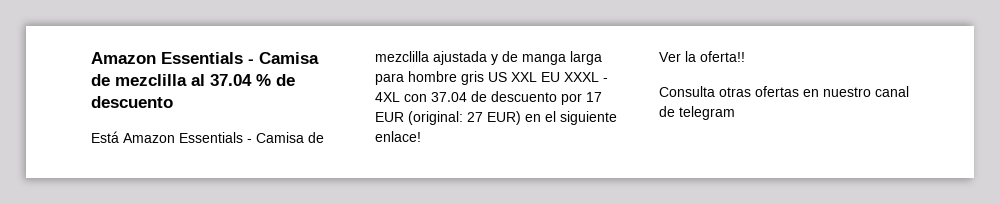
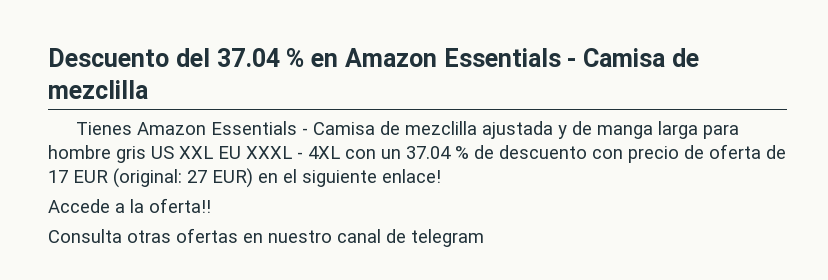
[91,52,319,64] [91,74,295,86] [91,96,173,108] [91,131,119,143] Amazon Essentials - Camisa de mezclilla al 37.04 % de descuento // Está -> [48,48,699,67] [48,80,148,99] [75,122,132,135] Descuento del 37.04 % en Amazon Essentials - Camisa de mezclilla // Tienes
[431,91,582,105] 37.04 de descuento por -> [381,144,786,163] un 37.04 % de descuento con precio de oferta de
[659,52,681,62] Ver -> [48,199,125,213] Accede a

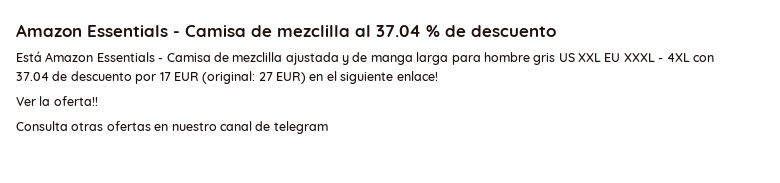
[48,48,699,67] [48,80,148,99] [75,122,132,135] Descuento del 37.04 % en Amazon Essentials - Camisa de mezclilla // Tienes -> [16,24,556,37] [16,51,42,62] Amazon Essentials - Camisa de mezclilla al 37.04 % de descuento // Está
[381,144,786,163] un 37.04 % de descuento con precio de oferta de -> [16,71,157,84] 37.04 de descuento por
[48,199,125,213] Accede a -> [16,97,36,106] Ver

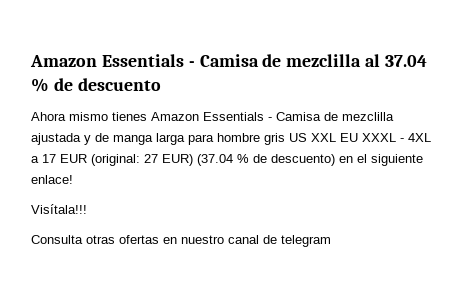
[16,51,42,62] Está -> [31,112,147,121] Ahora mismo tienes
[692,55,714,62] [16,71,157,84] con 37.04 de descuento por -> [31,156,39,163] a
(306, 78) none -> [197,154,335,166] (37.04 % de descuento)
[16,96,98,106] Ver la oferta!! -> [31,204,87,214] Visítala!!!

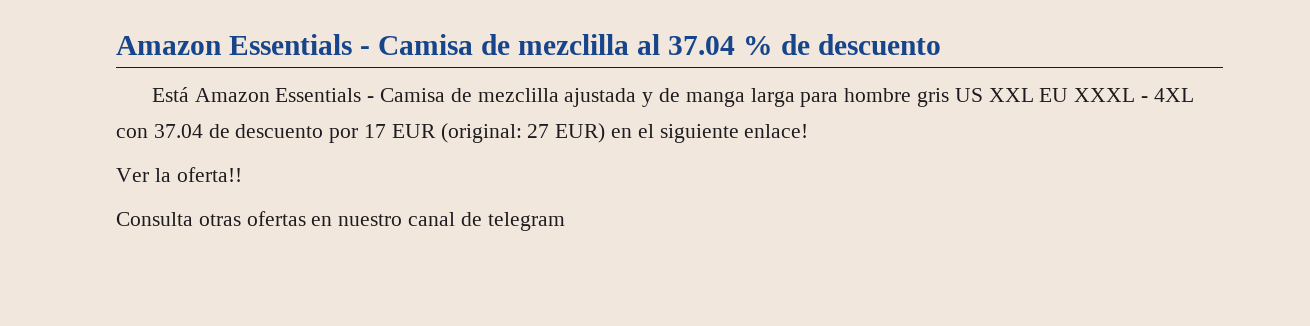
[31,112,147,121] Ahora mismo tienes -> [151,87,189,102] Está
[31,156,39,163] a -> [116,124,359,143] con 37.04 de descuento por
[197,154,335,166] (37.04 % de descuento) -> (606, 133) none
[31,204,87,214] Visítala!!! -> [116,167,242,182] Ver la oferta!!

